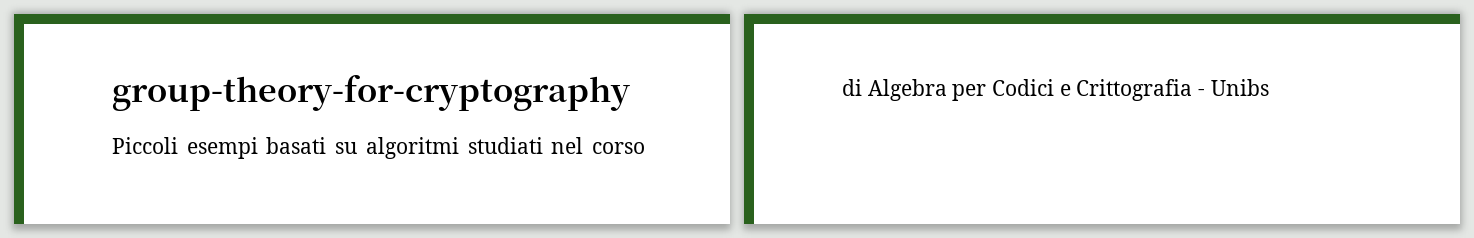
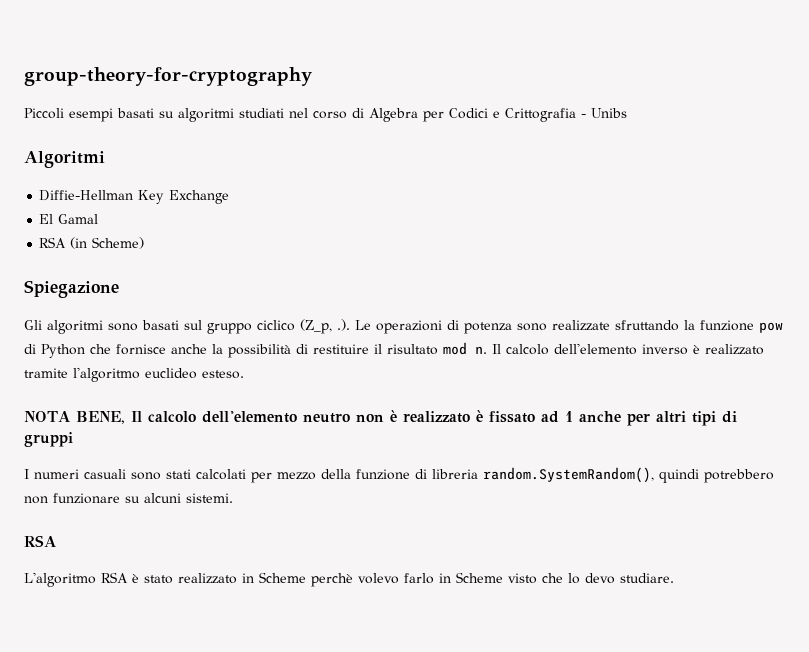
(1269, 87) none -> [24,151,105,168] [39,190,230,204] [39,214,99,224] [39,237,145,249] [24,280,119,298] [24,319,783,334] [24,342,764,358] [24,367,244,382] [24,410,737,426] [24,432,73,447] [24,467,774,483] [24,493,233,504] [24,535,56,547] [24,572,674,587] // Algoritmi // Diffie-Hellman Key Exchange // El Gamal // RSA (in Scheme) // Spiegazione // Gli algoritmi sono basati sul gruppo ciclico (Z_p, .). Le operazioni di potenza sono realizzate sfruttando la funzione pow di Python che fornisce anche la possibilità di restituire il risultato mod n. Il calcolo dell'elemento inverso è realizzato tramite l'algoritmo euclideo esteso. // NOTA BENE, Il calcolo dell'elemento neutro non è realizzato è fissato ad 1 anche per altri tipi di gruppi // I numeri casuali sono stati calcolati per mezzo della funzione di libreria random.SystemRandom(), quindi potrebbero non funzionare su alcuni sistemi. // RSA // L'algoritmo RSA è stato realizzato in Scheme perchè volevo farlo in Scheme visto che lo devo studiare.

